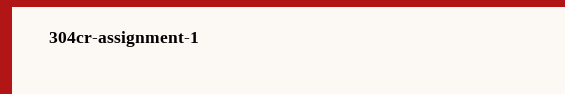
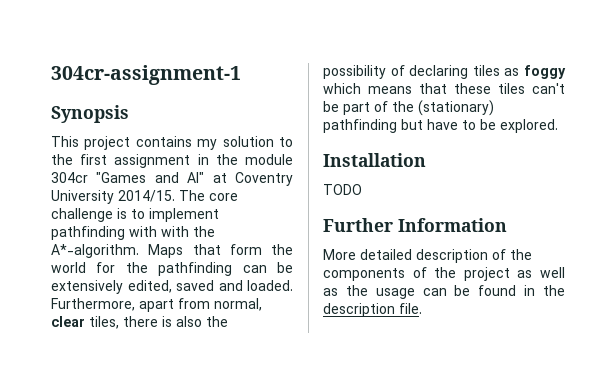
(199, 39) none -> [51,105,129,123] [51,136,293,150] [51,154,293,168] [51,172,293,186] [51,190,238,204] [51,208,219,222] [51,226,215,240] [51,244,293,258] [51,262,293,276] [51,280,293,294] [51,298,262,312] [51,316,228,329] [323,65,566,79] [323,83,565,94] [323,100,494,116] [323,119,558,133] [323,153,426,167] [323,184,362,195] [323,218,507,232] [323,249,532,263] [323,267,565,281] [323,285,565,299] [323,303,422,317] // Synopsis // This project contains my solution to the first assignment in the module 304cr "Games and AI" at Coventry University 2014/15. The core challenge is to implement pathfinding with with the A*-algorithm. Maps that form the world for the pathfinding can be extensively edited, saved and loaded. Furthermore, apart from normal, clear tiles, there is also the possibility of declaring tiles as foggy which means that these tiles can't be part of the (stationary) pathfinding but have to be explored. // Installation // TODO // Further Information // More detailed description of the components of the project as well as the usage can be found in the description file.

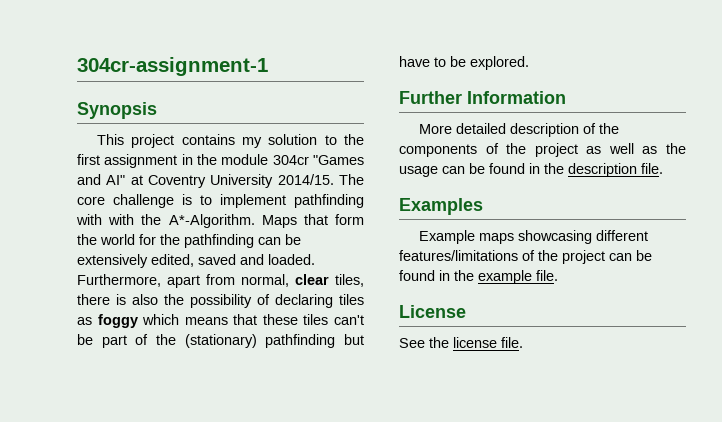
[51,244,139,258] A*-algorithm. -> [168,214,255,228] A*-Algorithm.
[323,153,426,167] [323,184,362,195] // Installation // TODO -> (529, 63) none
(422, 308) none -> [399,198,483,215] [418,230,648,244] [399,250,652,264] [399,270,558,284] [399,305,466,318] [399,337,523,348] // Examples // Example maps showcasing different features/limitations of the project can be found in the example file. // License // See the license file.

